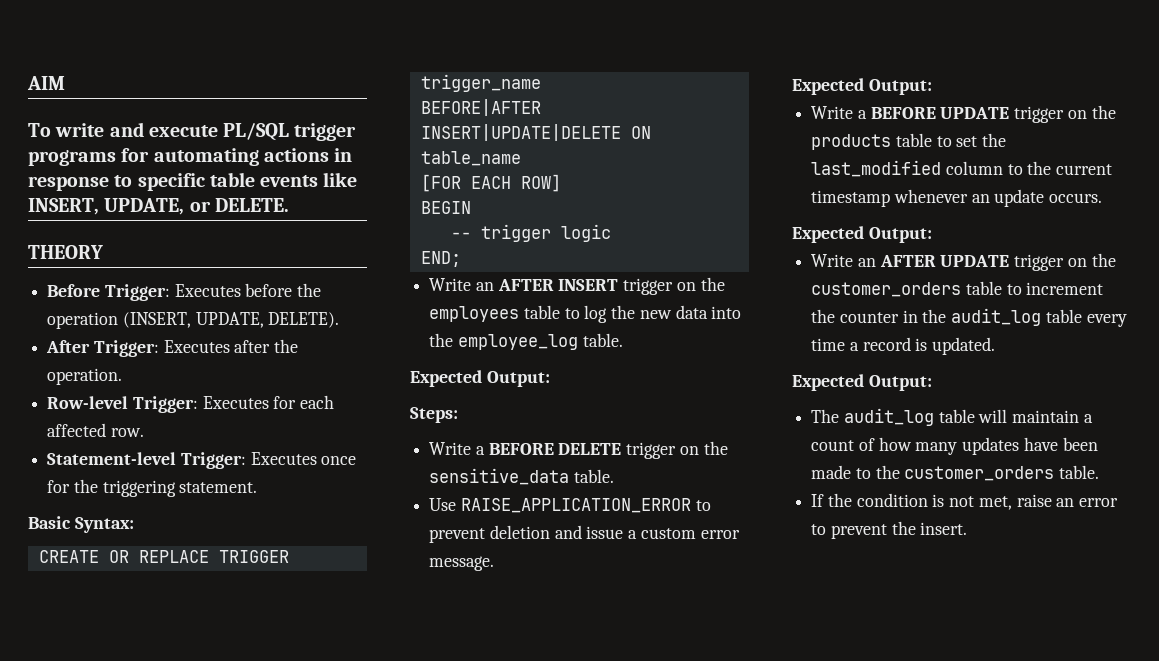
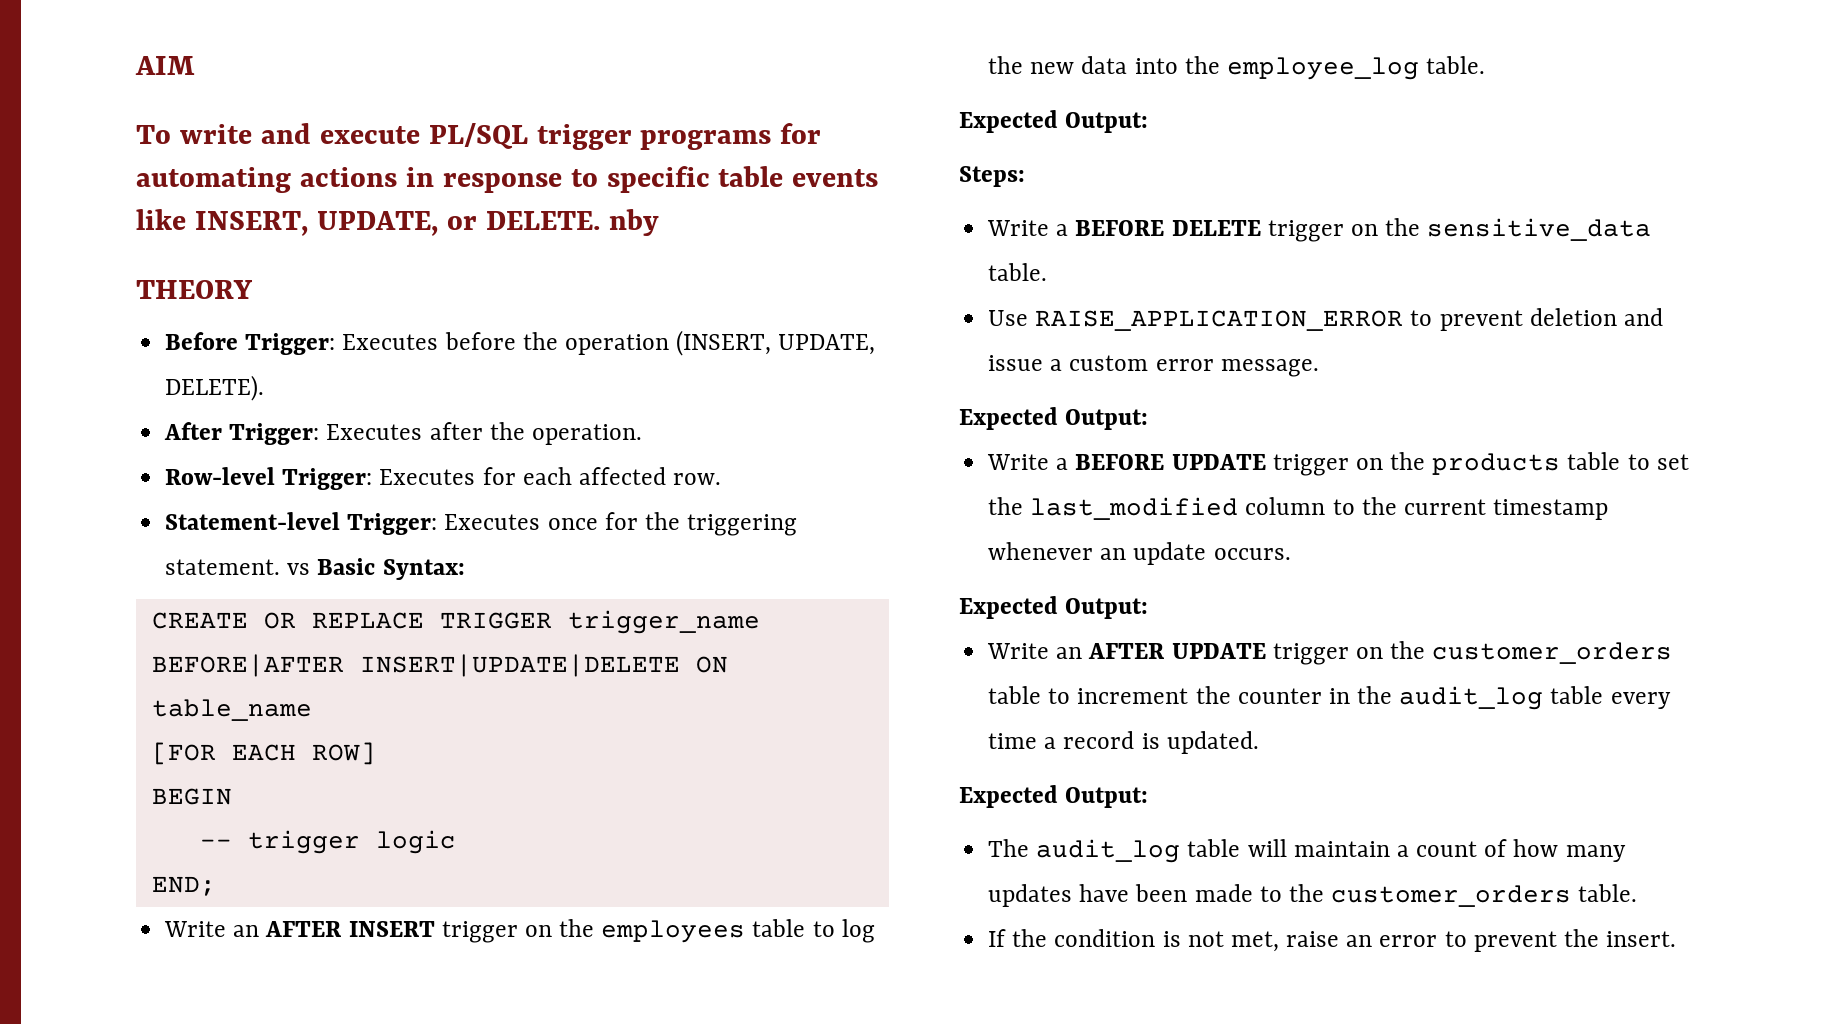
(289, 205) none -> [608,209,659,236] nby
(258, 487) // -> [287,563,311,575] vs

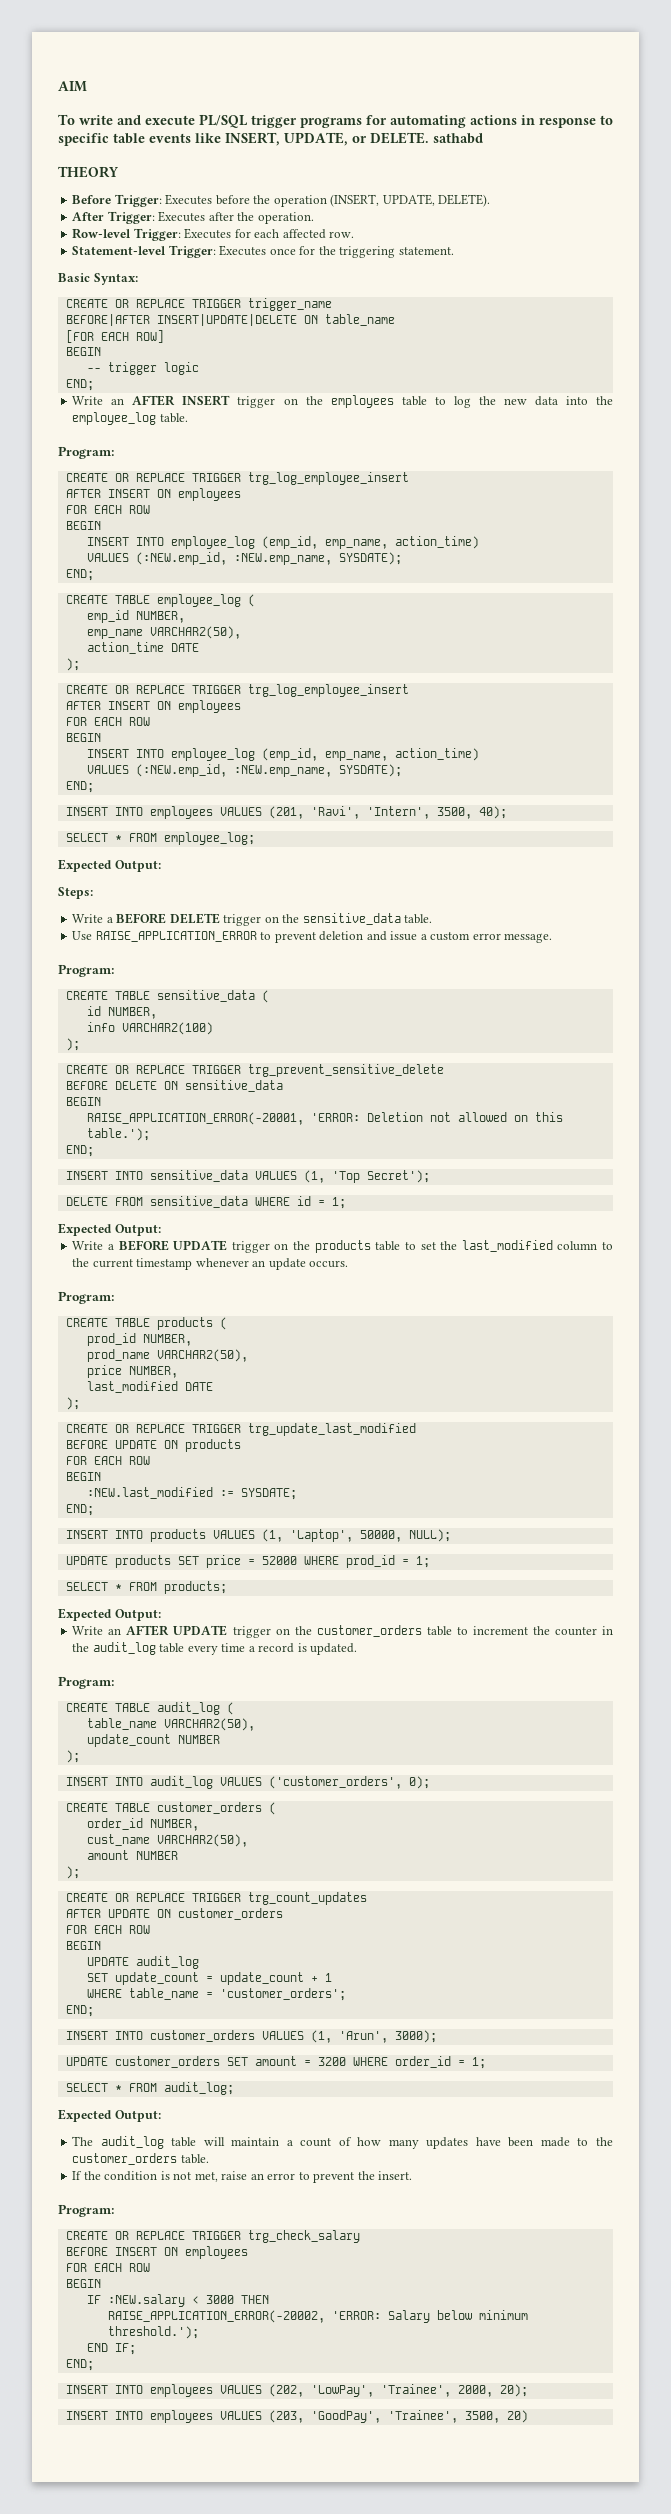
[608,209,659,236] nby -> [433,133,483,144] sathabd
[287,563,311,575] vs -> (454, 251) //
(1486, 65) none -> [58,446,114,459] [65,472,409,485] [65,488,241,501] [65,505,150,514] [65,521,101,530] [86,536,479,549] [86,552,402,565] [65,569,94,581] [65,594,255,607] [86,610,185,623] [86,626,241,639] [86,642,199,654] [65,658,80,671] [65,684,409,697] [65,700,241,713] [65,717,150,726] [65,733,101,742] [86,748,479,761] [86,764,402,777] [65,781,94,793] [65,806,507,819] [65,832,255,845] // Program: // CREATE OR REPLACE TRIGGER trg_log_employee_insert // AFTER INSERT ON employees // FOR EACH ROW // BEGIN // INSERT INTO employee_log (emp_id, emp_name, action_time) // VALUES (:NEW.emp_id, :NEW.emp_name, SYSDATE); // END; // CREATE TABLE employee_log ( // emp_id NUMBER, // emp_name VARCHAR2(50), // action_time DATE // ); // CREATE OR REPLACE TRIGGER trg_log_employee_insert // AFTER INSERT ON employees // FOR EACH ROW // BEGIN // INSERT INTO employee_log (emp_id, emp_name, action_time) // VALUES (:NEW.emp_id, :NEW.emp_name, SYSDATE); // END; // INSERT INTO employees VALUES (201, 'Ravi', 'Intern', 3500, 40); // SELECT * FROM employee_log;
(1319, 368) none -> [58,964,114,977] [65,990,269,1003] [86,1006,157,1019] [86,1022,213,1035] [65,1038,80,1051] [65,1064,444,1077] [65,1080,283,1092] [65,1097,101,1106] [86,1112,563,1125] [86,1128,150,1141] [65,1145,94,1157] [65,1170,430,1183] [65,1196,346,1209] // Program: // CREATE TABLE sensitive_data ( // id NUMBER, // info VARCHAR2(100) // ); // CREATE OR REPLACE TRIGGER trg_prevent_sensitive_delete // BEFORE DELETE ON sensitive_data // BEGIN // RAISE_APPLICATION_ERROR(-20001, 'ERROR: Deletion not allowed on this table.'); // END; // INSERT INTO sensitive_data VALUES (1, 'Top Secret'); // DELETE FROM sensitive_data WHERE id = 1;
(1291, 554) none -> [58,1291,114,1304] [65,1317,227,1330] [86,1333,192,1346] [86,1349,248,1362] [86,1365,178,1378] [86,1381,213,1393] [65,1397,80,1410] [65,1423,416,1436] [65,1439,241,1452] [65,1456,150,1465] [65,1472,101,1481] [86,1487,297,1500] [65,1504,94,1516] [65,1529,451,1542] [65,1555,430,1568] [65,1581,227,1594] // Program: // CREATE TABLE products ( // prod_id NUMBER, // prod_name VARCHAR2(50), // price NUMBER, // last_modified DATE // ); // CREATE OR REPLACE TRIGGER trg_update_last_modified // BEFORE UPDATE ON products // FOR EACH ROW // BEGIN // :NEW.last_modified := SYSDATE; // END; // INSERT INTO products VALUES (1, 'Laptop', 50000, NULL); // UPDATE products SET price = 52000 WHERE prod_id = 1; // SELECT * FROM products;
(1259, 742) none -> [58,1676,114,1689] [65,1702,234,1715] [86,1718,255,1731] [86,1734,220,1747] [65,1750,80,1763] [65,1776,430,1789] [65,1802,276,1815] [86,1818,199,1831] [86,1834,248,1847] [86,1850,178,1860] [65,1866,80,1879] [65,1892,367,1905] [65,1908,283,1920] [65,1925,150,1934] [65,1941,101,1950] [86,1956,199,1969] [86,1972,332,1985] [86,1988,346,2001] [65,2005,94,2017] [65,2030,437,2043] [65,2056,486,2069] [65,2082,234,2095] // Program: // CREATE TABLE audit_log ( // table_name VARCHAR2(50), // update_count NUMBER // ); // INSERT INTO audit_log VALUES ('customer_orders', 0); // CREATE TABLE customer_orders ( // order_id NUMBER, // cust_name VARCHAR2(50), // amount NUMBER // ); // CREATE OR REPLACE TRIGGER trg_count_updates // AFTER UPDATE ON customer_orders // FOR EACH ROW // BEGIN // UPDATE audit_log // SET update_count = update_count + 1 // WHERE table_name = 'customer_orders'; // END; // INSERT INTO customer_orders VALUES (1, 'Arun', 3000); // UPDATE customer_orders SET amount = 3200 WHERE order_id = 1; // SELECT * FROM audit_log;
(1677, 939) none -> [58,2204,114,2217] [65,2230,360,2243] [65,2246,248,2259] [65,2263,150,2272] [65,2279,101,2288] [86,2294,269,2307] [107,2310,528,2323] [107,2326,199,2339] [86,2343,136,2355] [65,2359,94,2371] [65,2384,528,2397] [65,2410,528,2423] // Program: // CREATE OR REPLACE TRIGGER trg_check_salary // BEFORE INSERT ON employees // FOR EACH ROW // BEGIN // IF :NEW.salary < 3000 THEN // RAISE_APPLICATION_ERROR(-20002, 'ERROR: Salary below minimum threshold.'); // END IF; // END; // INSERT INTO employees VALUES (202, 'LowPay', 'Trainee', 2000, 20); // INSERT INTO employees VALUES (203, 'GoodPay', 'Trainee', 3500, 20)

